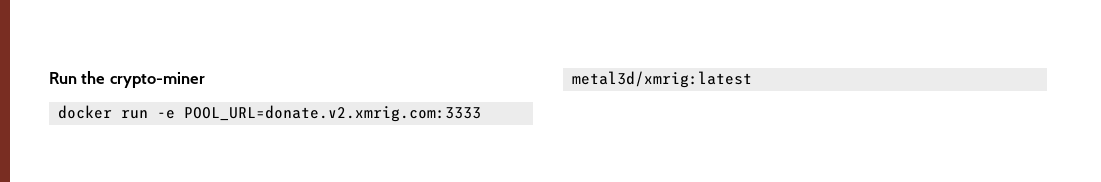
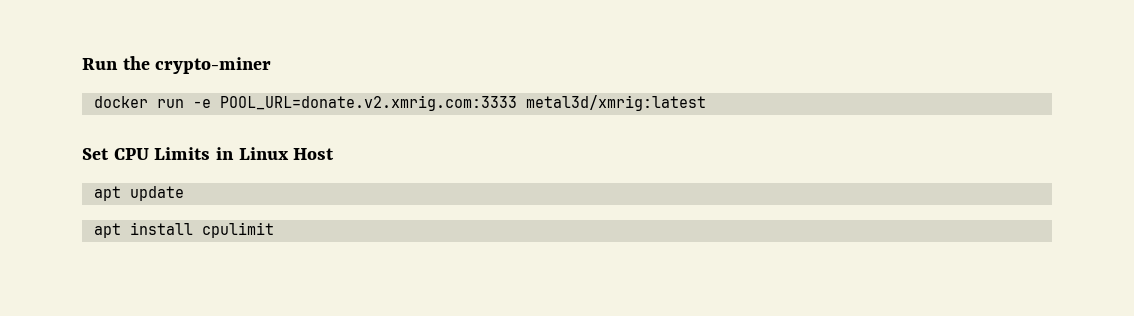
(753, 79) none -> [82,147,335,160] [93,186,184,201] [93,222,274,238] // Set CPU Limits in Linux Host // apt update // apt install cpulimit

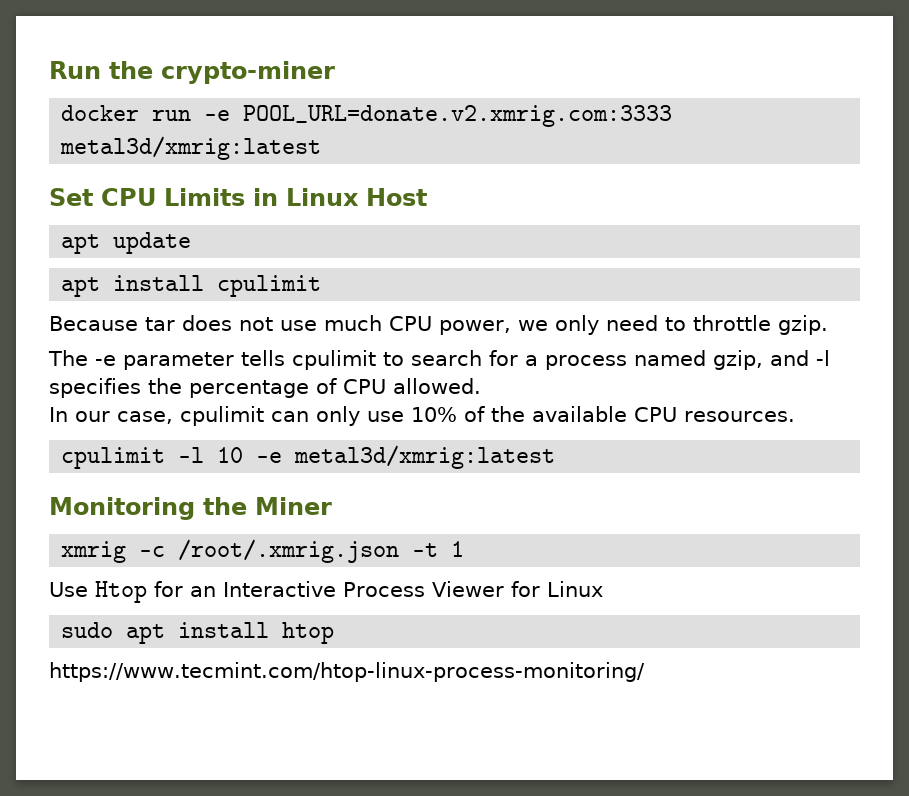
(274, 230) none -> [49,315,828,335] [48,350,830,370] [49,378,481,398] [49,406,795,426] [61,445,556,469] [49,497,332,520] [61,539,465,563] [49,581,603,603] [61,622,335,644] [49,662,645,682] // Because tar does not use much CPU power, we only need to throttle gzip. // The -e parameter tells cpulimit to search for a process named gzip, and -l specifies the percentage of CPU allowed. // In our case, cpulimit can only use 10% of the available CPU resources. // cpulimit -l 10 -e metal3d/xmrig:latest // Monitoring the Miner // xmrig -c /root/.xmrig.json -t 1 // Use Htop for an Interactive Process Viewer for Linux // sudo apt install htop // https://www.tecmint.com/htop-linux-process-monitoring/

